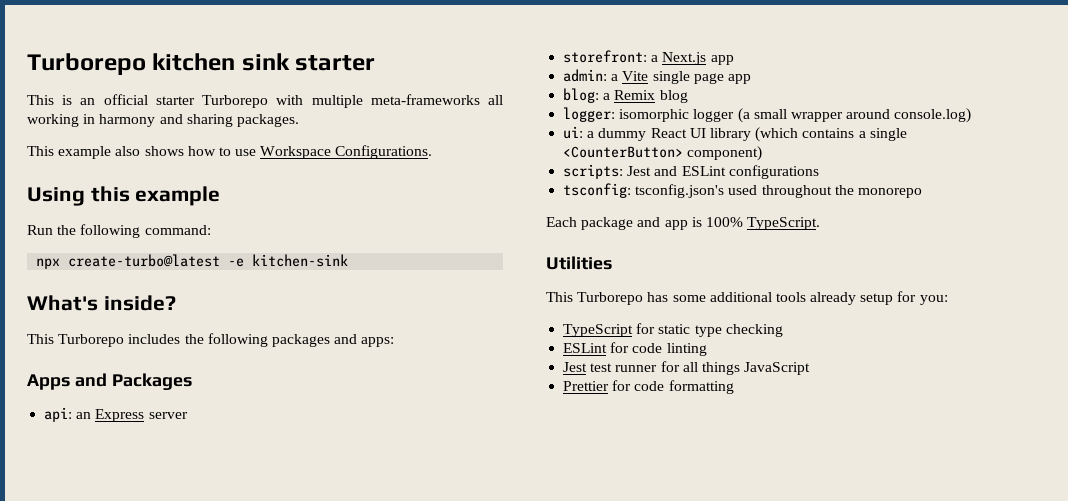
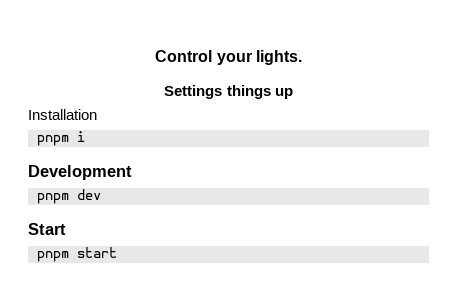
[27,53,376,75] [27,94,504,108] [27,114,299,127] [27,145,433,159] [27,186,221,206] [27,224,211,238] [36,254,349,269] [27,295,176,311] [27,333,395,347] [27,373,192,390] [44,407,188,422] [563,50,734,65] [563,69,751,84] [563,88,688,103] [563,107,972,123] [563,126,907,142] [563,146,763,161] [563,164,819,179] [563,183,922,198] [546,217,821,230] [546,256,612,270] [546,291,948,305] [563,323,783,337] [563,342,707,356] [563,361,811,375] [563,380,734,394] Turborepo kitchen sink starter // This is an official starter Turborepo with multiple meta-frameworks all working in harmony and sharing packages. // This example also shows how to use Workspace Configurations. // Using this example // Run the following command: // npx create-turbo@latest -e kitchen-sink // What's inside? // This Turborepo includes the following packages and apps: // Apps and Packages // api: an Express server // storefront: a Next.js app // admin: a Vite single page app // blog: a Remix blog // logger: isomorphic logger (a small wrapper around console.log) // ui: a dummy React UI library (which contains a single <CounterButton> component) // scripts: Jest and ESLint configurations // tsconfig: tsconfig.json's used throughout the monorepo // Each package and app is 100% TypeScript. // Utilities // This Turborepo has some additional tools already setup for you: // TypeScript for static type checking // ESLint for code linting // Jest test runner for all things JavaScript // Prettier for code formatting -> [155,50,302,65] [164,85,293,99] [28,109,97,120] [37,131,85,146] [28,165,132,180] [37,189,101,204] [28,223,66,235] [37,247,117,262] Control your lights. // Settings things up // Installation // pnpm i // Development // pnpm dev // Start // pnpm start

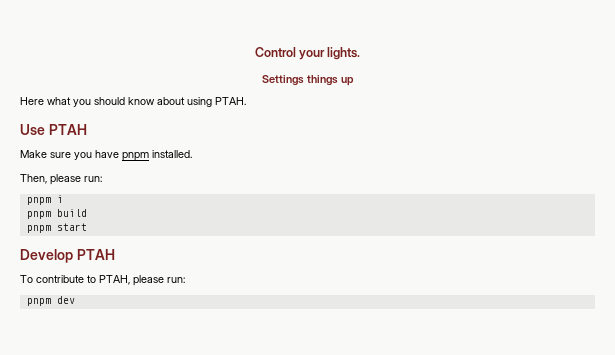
[28,109,97,120] [37,131,85,146] [28,165,132,180] Installation // pnpm i // Development -> [20,97,246,107] [20,124,87,135] [20,150,192,161] [20,174,102,185] [26,195,63,205] [26,209,87,219] [26,223,87,233] [20,249,115,263] [20,275,185,286] Here what you should know about using PTAH. // Use PTAH // Make sure you have pnpm installed. // Then, please run: // pnpm i // pnpm build // pnpm start // Develop PTAH // To contribute to PTAH, please run:
[28,223,66,235] [37,247,117,262] // Start // pnpm start -> (75, 300) none

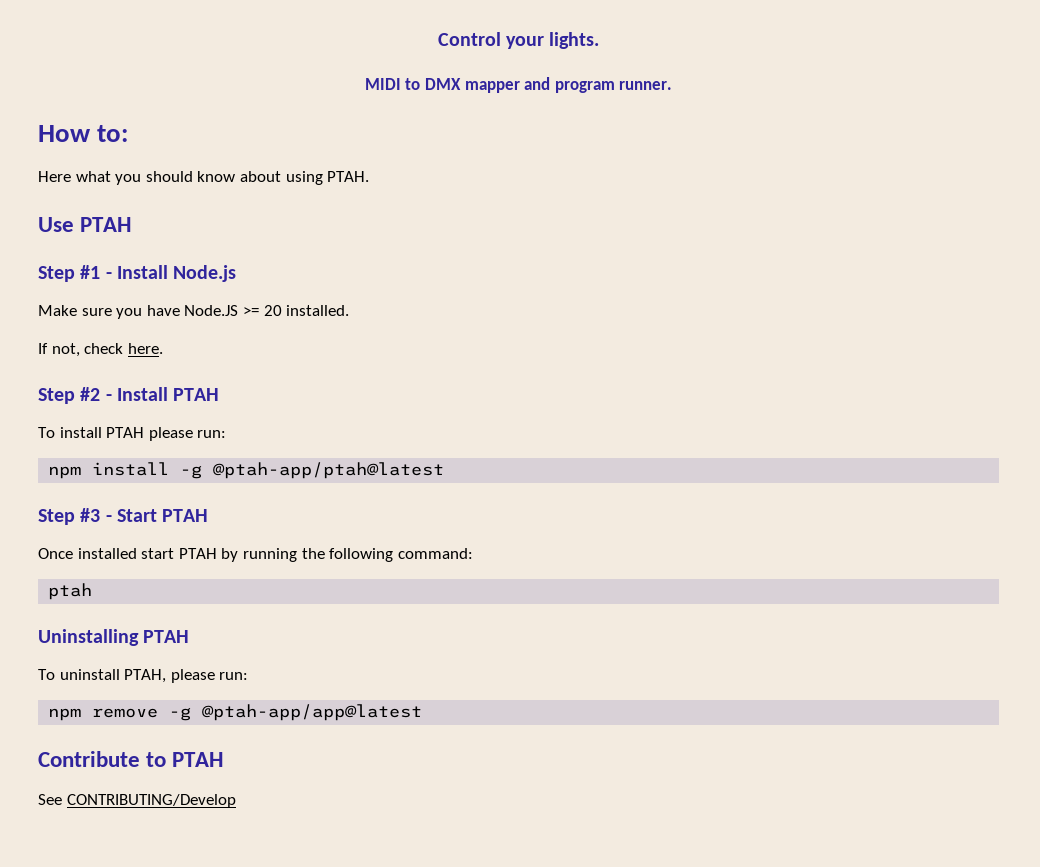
[262,75,354,86] Settings things up -> [364,77,673,93] [38,125,129,142] MIDI to DMX mapper and program runner. // How to:
(87, 129) none -> [38,265,237,282] // Step #1 - Install Node.js
[122,150,192,161] [20,174,102,185] [26,195,63,205] [26,209,87,219] [26,223,87,233] [20,249,115,263] [20,275,96,283] pnpm installed. // Then, please run: // pnpm i // pnpm build // pnpm start // Develop PTAH // To contribute to -> [184,305,350,316] [38,343,163,357] [38,387,220,404] [38,427,227,441] [48,462,445,479] [38,508,209,525] [38,548,473,562] [48,583,93,600] [38,629,190,646] [38,669,120,680] Node.JS >= 20 installed. // If not, check here. // Step #2 - Install PTAH // To install PTAH please run: // npm install -g @ptah-app/ptah@latest // Step #3 - Start PTAH // Once installed start PTAH by running the following command: // ptah // Uninstalling PTAH // To uninstall
[26,296,75,306] pnpm dev -> [48,704,423,721] [38,751,225,767] [38,794,236,808] npm remove -g @ptah-app/app@latest // Contribute to PTAH // See CONTRIBUTING/Develop

